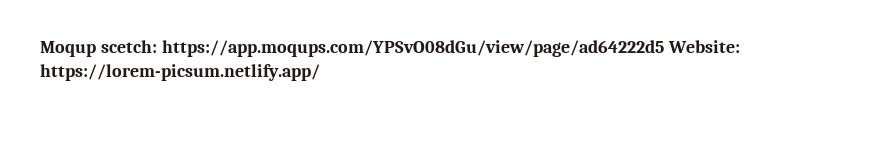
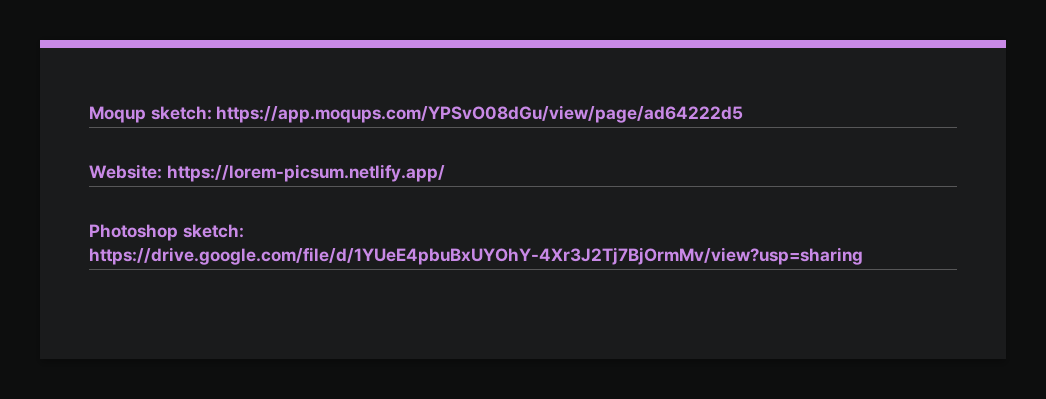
[100,40,157,53] scetch: -> [150,106,212,120] sketch:
(664, 48) none -> (744, 114) //
(320, 72) none -> [89,224,244,241] [89,247,863,265] // Photoshop sketch: https://drive.google.com/file/d/1YUeE4pbuBxUYOhY-4Xr3J2Tj7BjOrmMv/view?usp=sharing

